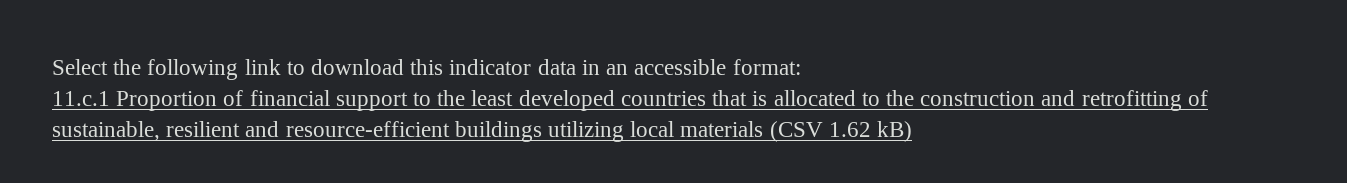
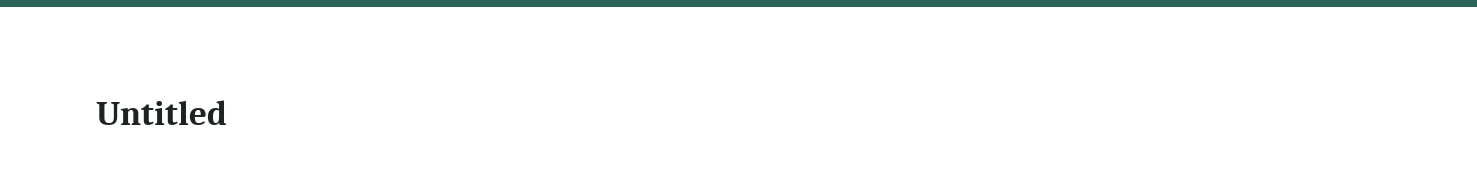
[52,59,801,80] [52,90,1208,111] [52,121,913,142] Select the following link to download this indicator data in an accessible format: // 11.c.1 Proportion of financial support to the least developed countries that is allocated to the construction and retrofitting of sustainable, resilient and resource-efficient buildings utilizing local materials (CSV 1.62 kB) -> [96,100,227,125] Untitled

